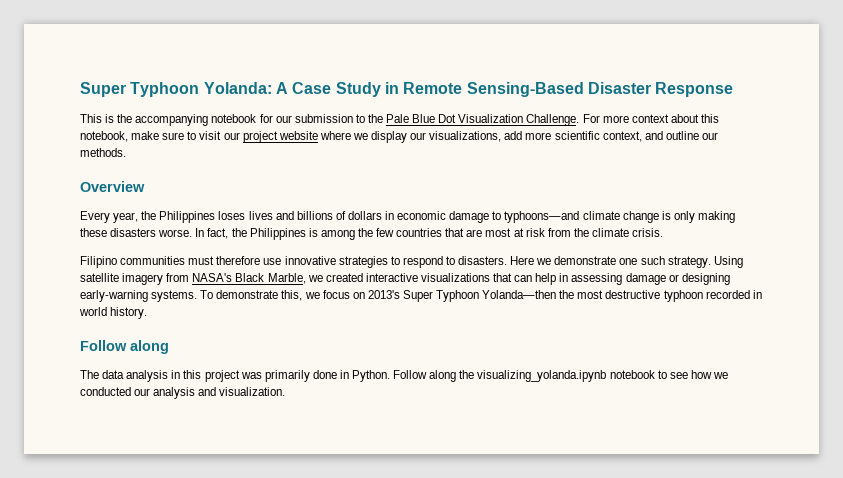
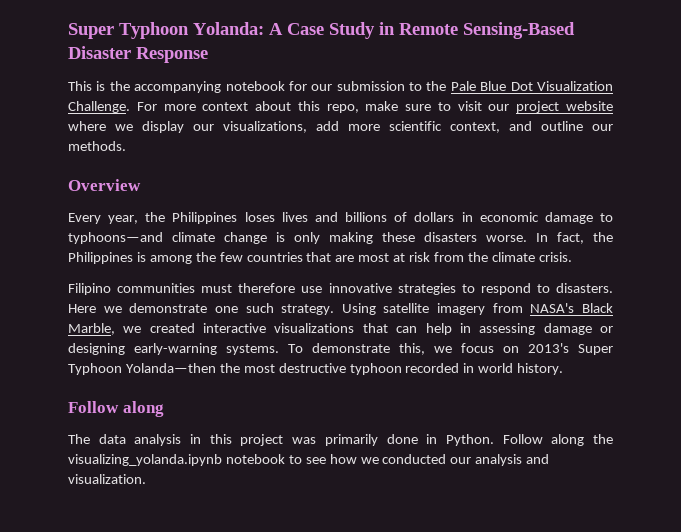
[80,131,128,142] notebook, -> [326,104,359,113] repo,

